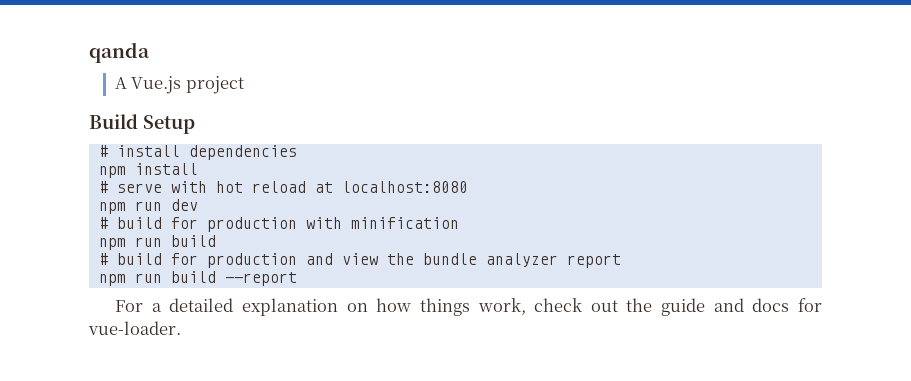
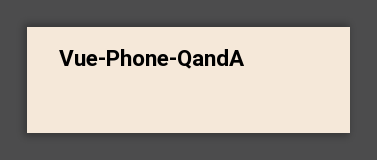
[89,42,150,63] [114,76,244,94] [89,114,195,134] [98,145,297,160] [98,163,198,178] [98,181,468,193] [98,199,198,214] [98,217,459,232] [98,235,216,250] [98,253,621,268] [98,271,297,286] [115,298,822,316] [88,321,181,335] qanda // A Vue.js project // Build Setup // # install dependencies // npm install // # serve with hot reload at localhost:8080 // npm run dev // # build for production with minification // npm run build // # build for production and view the bundle analyzer report // npm run build --report // For a detailed explanation on how things work, check out the guide and docs for vue-loader. -> [59,49,245,69] Vue-Phone-QandA

